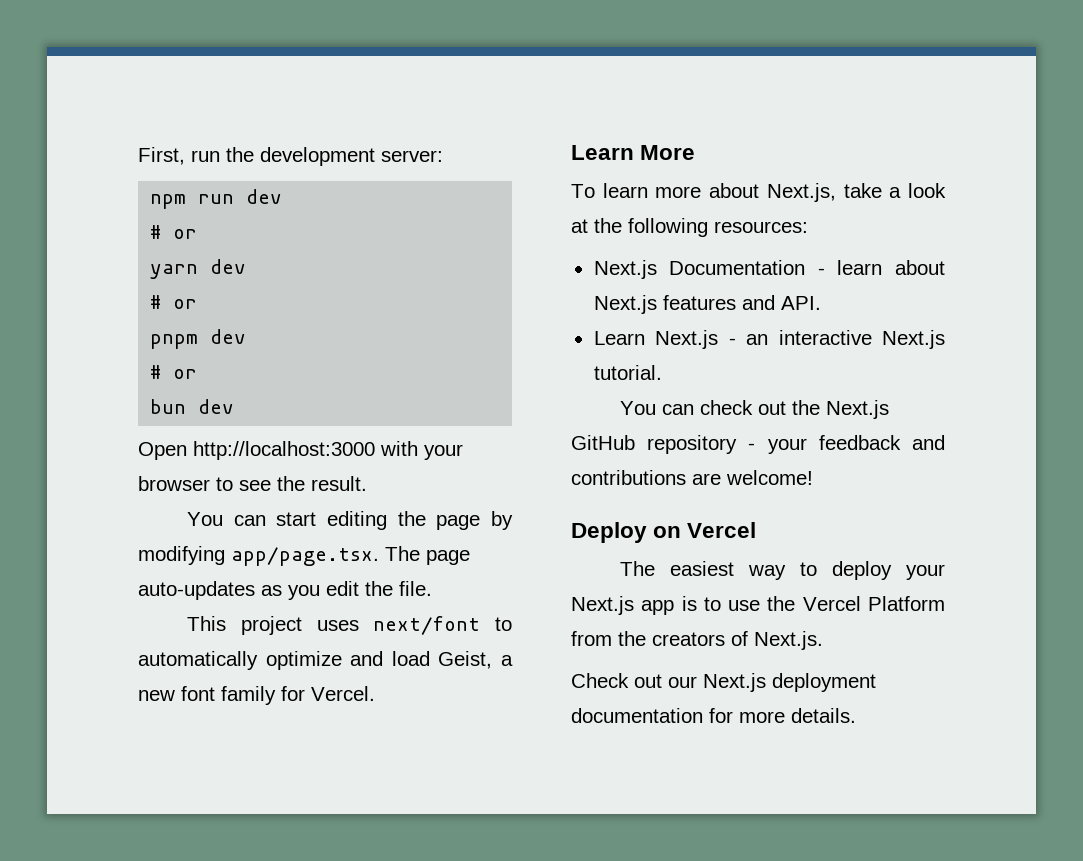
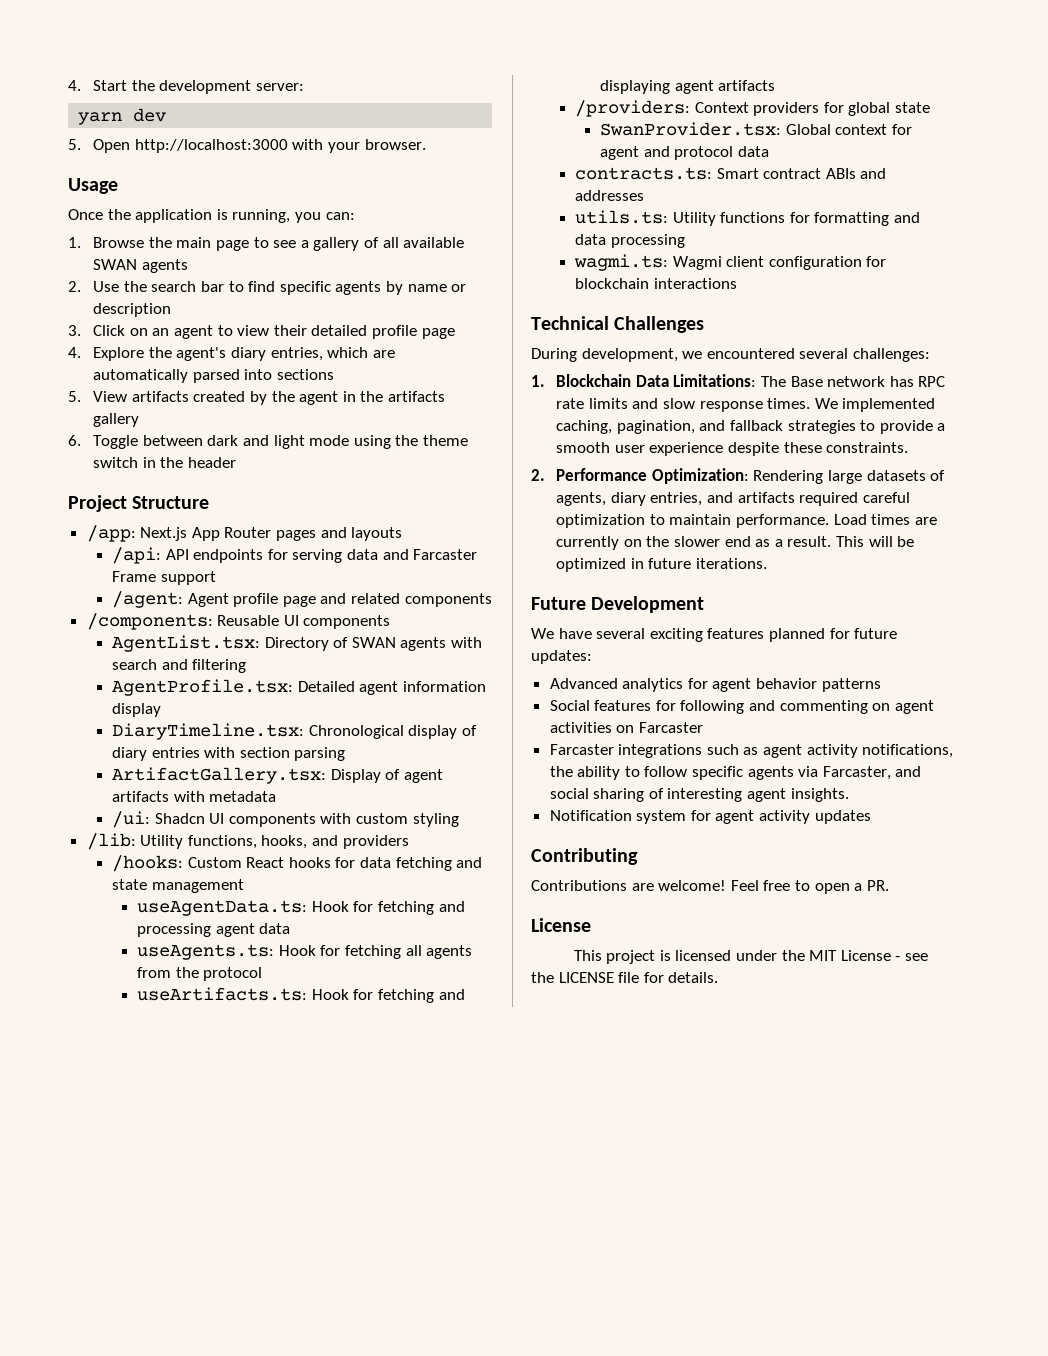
[138,147,220,165] First, run -> [68,80,128,91] 4. Start
[150,189,283,209] [150,225,198,239] [150,259,247,279] [150,295,198,309] [150,329,247,349] [150,365,198,379] [150,399,235,414] [138,441,463,460] [138,476,367,491] [187,511,513,530] [138,546,470,566] [138,581,432,600] [187,616,512,635] [138,651,513,670] [138,686,375,705] [571,145,696,160] [571,183,946,202] [571,218,808,237] [593,260,945,279] [593,295,821,314] [593,330,945,349] [593,365,662,380] [620,400,890,419] [571,435,945,454] [571,470,813,485] [571,522,757,543] [620,561,945,580] [571,596,945,615] [571,631,823,650] [571,673,876,692] [571,708,785,723] npm run dev // # or // yarn dev // # or // pnpm dev // # or // bun dev // Open http://localhost:3000 with your browser to see the result. // You can start editing the page by modifying app/page.tsx. The page auto-updates as you edit the file. // This project uses next/font to automatically optimize and load Geist, a new font family for Vercel. // Learn More // To learn more about Next.js, take a look at the following resources: // Next.js Documentation - learn about Next.js features and API. // Learn Next.js - an interactive Next.js tutorial. // You can check out the Next.js GitHub repository - your feedback and contributions are welcome! // Deploy on Vercel // The easiest way to deploy your Next.js app is to use the Vercel Platform from the creators of Next.js. // Check out our Next.js deployment documentation for more -> [78,108,167,125] [68,139,426,153] [68,178,118,194] [68,209,355,223] [68,237,465,251] [93,259,188,273] [68,281,467,295] [93,303,172,317] [68,325,455,339] [68,347,395,361] [93,369,335,383] [68,391,446,405] [93,413,140,427] [68,435,469,449] [93,457,237,468] [68,495,210,512] [86,525,403,542] [112,547,478,564] [112,571,216,585] [112,591,492,608] [86,613,391,630] [112,635,482,652] [112,659,247,673] [112,679,486,696] [112,703,162,717] [112,723,477,740] [112,747,346,761] [112,767,443,784] [112,791,277,802] [112,811,459,828] [86,833,409,850] [112,855,483,872] [112,879,244,893] [137,900,465,916] [137,923,291,937] [137,944,473,960] [137,967,263,981] [137,987,465,1003] [600,80,776,94] [575,100,930,117] [600,122,913,136] [600,146,770,160] [575,167,887,180] [575,190,645,201] [575,210,920,226] [575,234,685,248] [574,254,887,271] [575,278,737,289] [531,316,705,333] [531,348,930,362] [531,374,946,387] [556,398,936,412] [556,420,946,434] [556,442,909,456] [531,468,946,484] [556,492,910,506] [556,514,937,528] [556,536,915,550] [556,558,768,572] [531,596,705,613] [531,628,898,642] [531,650,592,664] [549,678,881,692] [549,700,934,714] [549,722,703,733] [549,744,954,758] [549,766,922,780] [549,788,849,802] [549,810,871,824] [531,848,638,865] [531,880,889,894] [531,918,591,932] [573,950,928,964] [531,972,664,983] yarn dev // 5. Open http://localhost:3000 with your browser. // Usage // Once the application is running, you can: // 1. Browse the main page to see a gallery of all available SWAN agents // 2. Use the search bar to find specific agents by name or description // 3. Click on an agent to view their detailed profile page // 4. Explore the agent's diary entries, which are automatically parsed into sections // 5. View artifacts created by the agent in the artifacts gallery // 6. Toggle between dark and light mode using the theme switch in the header // Project Structure // /app: Next.js App Router pages and layouts // /api: API endpoints for serving data and Farcaster Frame support // /agent: Agent profile page and related components // /components: Reusable UI components // AgentList.tsx: Directory of SWAN agents with search and filtering // AgentProfile.tsx: Detailed agent information display // DiaryTimeline.tsx: Chronological display of diary entries with section parsing // ArtifactGallery.tsx: Display of agent artifacts with metadata // /ui: Shadcn UI components with custom styling // /lib: Utility functions, hooks, and providers // /hooks: Custom React hooks for data fetching and state management // useAgentData.ts: Hook for fetching and processing agent data // useAgents.ts: Hook for fetching all agents from the protocol // useArtifacts.ts: Hook for fetching and displaying agent artifacts // /providers: Context providers for global state // SwanProvider.tsx: Global context for agent and protocol data // contracts.ts: Smart contract ABIs and addresses // utils.ts: Utility functions for formatting and data processing // wagmi.ts: Wagmi client configuration for blockchain interactions // Technical Challenges // During development, we encountered several challenges: // 1. Blockchain Data Limitations: The Base network has RPC rate limits and slow response times. We implemented caching, pagination, and fallback strategies to provide a smooth user experience despite these constraints. // 2. Performance Optimization: Rendering large datasets of agents, diary entries, and artifacts required careful optimization to maintain performance. Load times are currently on the slower end as a result. This will be optimized in future iterations. // Future Development // We have several exciting features planned for future updates: // Advanced analytics for agent behavior patterns // Social features for following and commenting on agent activities on Farcaster // Farcaster integrations such as agent activity notifications, the ability to follow specific agents via Farcaster, and social sharing of interesting agent insights. // Notification system for agent activity updates // Contributing // Contributions are welcome! Feel free to open a PR. // License // This project is licensed under the MIT License - see the LICENSE file for

